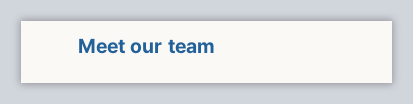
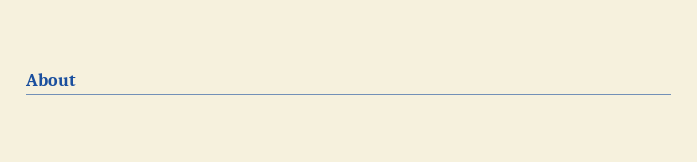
[78,38,215,54] Meet our team -> [25,73,76,86] About

